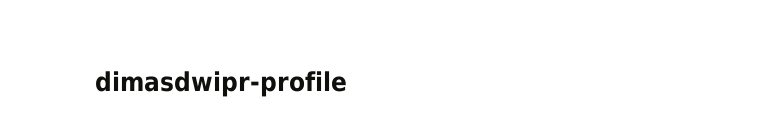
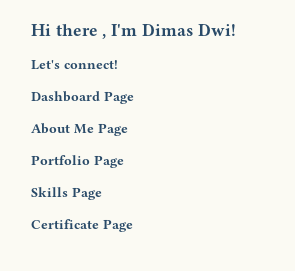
[95,71,347,97] dimasdwipr-profile -> [31,23,236,39] [31,60,118,70] [31,91,134,104] [31,123,128,136] [31,155,124,168] [31,187,102,200] [31,219,133,232] Hi there , I'm Dimas Dwi! // Let's connect! // Dashboard Page // About Me Page // Portfolio Page // Skills Page // Certificate Page

